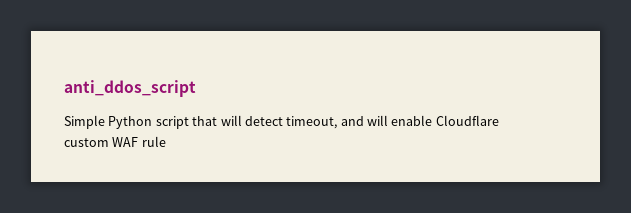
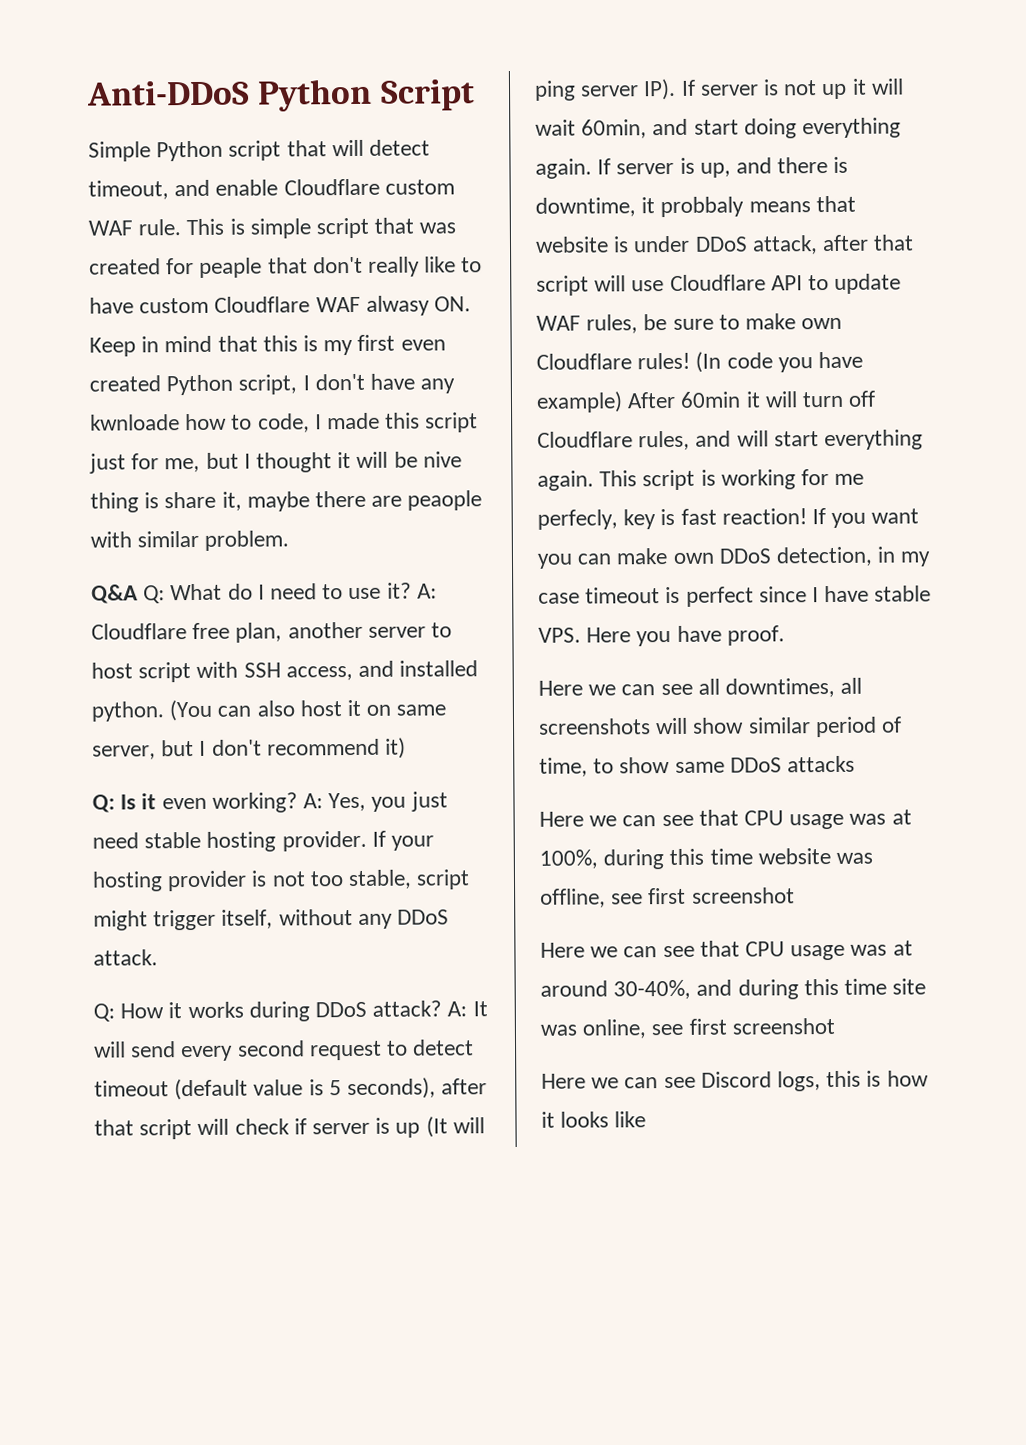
[64,80,196,97] anti_ddos_script -> [86,78,475,112] Anti-DDoS Python Script
[367,115,388,126] will -> (211, 188) none
[141,136,166,147] rule -> [138,217,457,239] [89,256,483,278] [89,295,472,316] [89,334,446,357] [89,373,456,396] [90,412,479,433] [89,451,462,474] [90,490,483,513] [90,530,290,551] [91,582,437,604] [91,621,453,643] [91,660,479,683] [91,699,447,722] [92,737,407,760] [92,791,448,813] [92,830,435,852] [92,869,471,892] [93,909,450,931] [93,949,158,966] [93,1000,488,1022] [93,1039,475,1062] [94,1077,488,1101] [94,1116,485,1140] [534,78,904,101] [535,117,902,139] [535,156,849,179] [535,195,856,218] [535,234,915,255] [536,273,902,296] [536,313,843,334] [536,351,864,373] [536,390,877,413] [537,429,924,451] [537,469,865,491] [537,508,920,530] [537,546,932,569] [538,585,932,607] [538,625,785,647] [538,677,863,698] [538,716,903,738] [539,755,856,777] [539,809,912,830] [539,848,874,870] [540,887,795,908] [540,940,913,961] [540,978,927,1000] [540,1017,835,1039] [541,1070,929,1092] [541,1111,647,1128] rule. This is simple script that was created for peaple that don't really like to have custom Cloudflare WAF alwasy ON. Keep in mind that this is my first even created Python script, I don't have any kwnloade how to code, I made this script just for me, but I thought it will be nive thing is share it, maybe there are peaople with similar problem. // Q&A Q: What do I need to use it? A: Cloudflare free plan, another server to host script with SSH access, and installed python. (You can also host it on same server, but I don't recommend it) // Q: Is it even working? A: Yes, you just need stable hosting provider. If your hosting provider is not too stable, script might trigger itself, without any DDoS attack. // Q: How it works during DDoS attack? A: It will send every second request to detect timeout (default value is 5 seconds), after that script will check if server is up (It will ping server IP). If server is not up it will wait 60min, and start doing everything again. If server is up, and there is downtime, it probbaly means that website is under DDoS attack, after that script will use Cloudflare API to update WAF rules, be sure to make own Cloudflare rules! (In code you have example) After 60min it will turn off Cloudflare rules, and will start everything again. This script is working for me perfecly, key is fast reaction! If you want you can make own DDoS detection, in my case timeout is perfect since I have stable VPS. Here you have proof. // Here we can see all downtimes, all screenshots will show similar period of time, to show same DDoS attacks // Here we can see that CPU usage was at 100%, during this time website was offline, see first screenshot // Here we can see that CPU usage was at around 30-40%, and during this time site was online, see first screenshot // Here we can see Discord logs, this is how it looks like

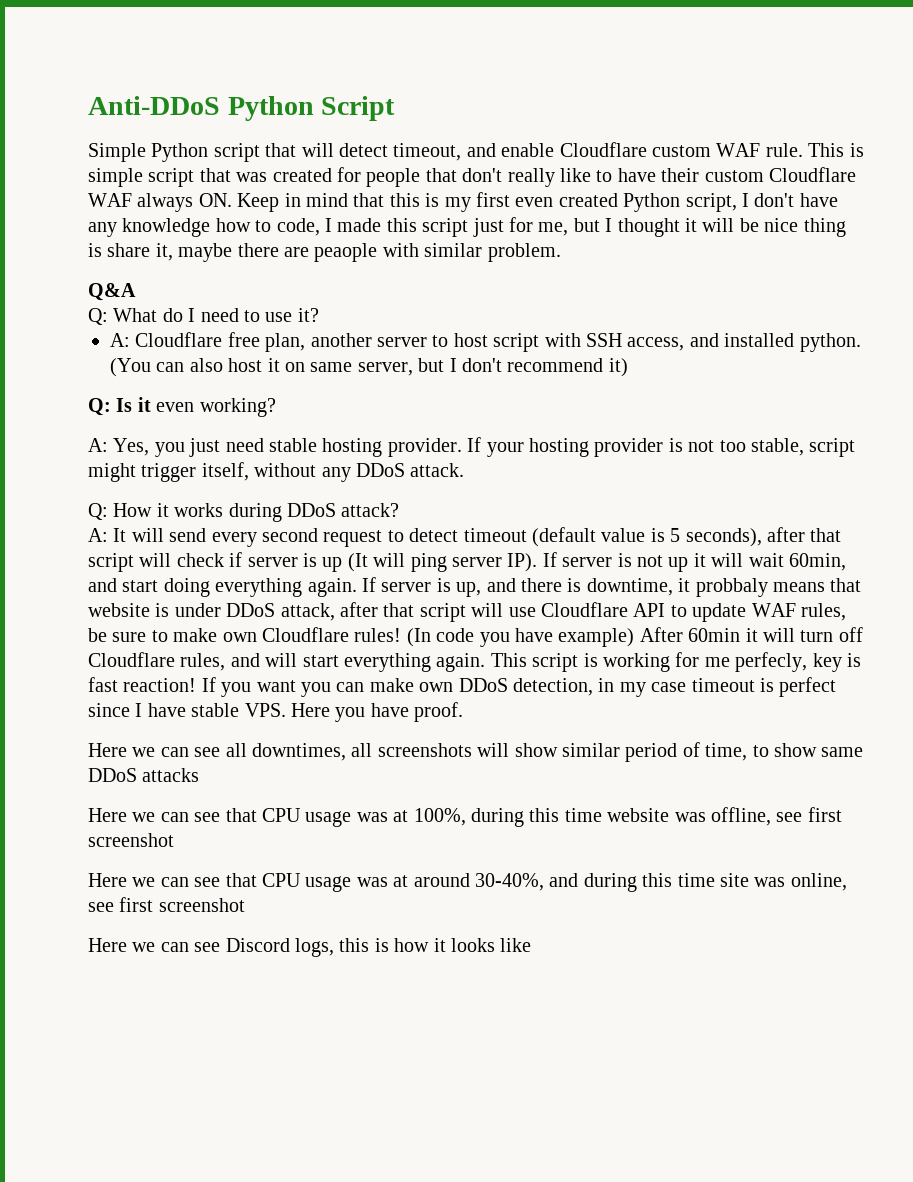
[199,257,263,278] peaple -> [366,168,421,187] people
(134, 305) none -> [661,168,700,182] their
[365,295,430,316] alwasy -> [137,193,194,212] always
[90,414,180,431] kwnloade -> [122,218,211,237] knowledge
[422,451,462,468] nive -> [764,218,799,232] nice
(138, 594) none -> (136, 292) //
(412, 590) none -> (319, 315) //
(298, 802) none -> (276, 407) //
(443, 1008) none -> (400, 510) //

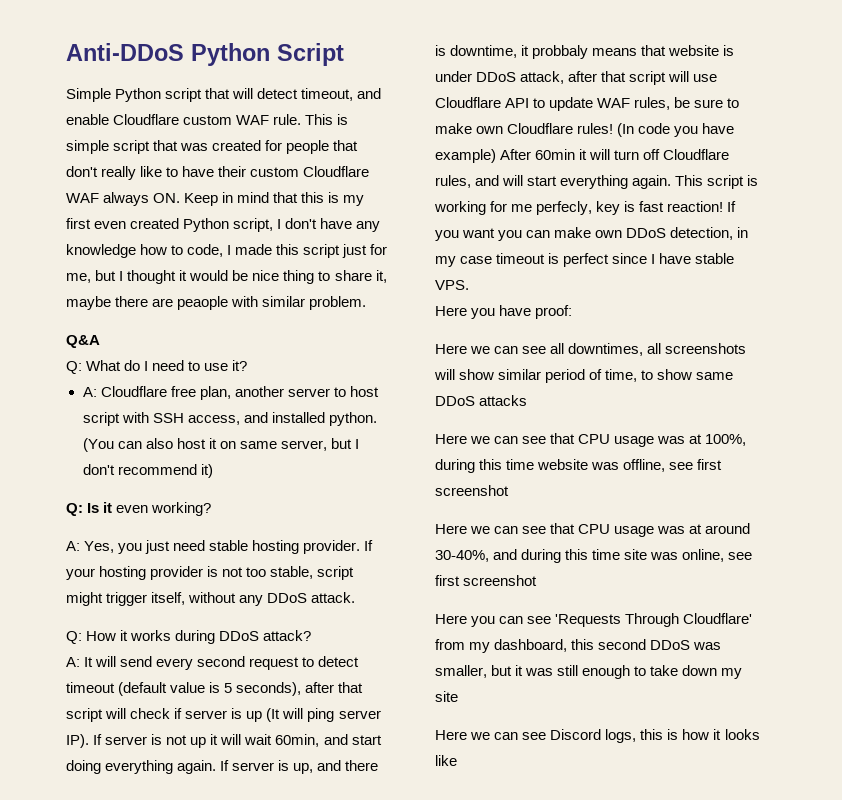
[702,218,735,232] will -> [189,270,229,281] would
[88,243,102,257] is -> [318,271,331,281] to
(286, 710) none -> (469, 285) //
[414,702,464,722] proof. -> [535,305,573,319] proof:
(245, 905) none -> [435,613,753,627] [435,639,722,653] [435,665,743,679] [435,691,458,702] // Here you can see 'Requests Through Cloudflare' from my dashboard, this second DDoS was smaller, but it was still enough to take down my site

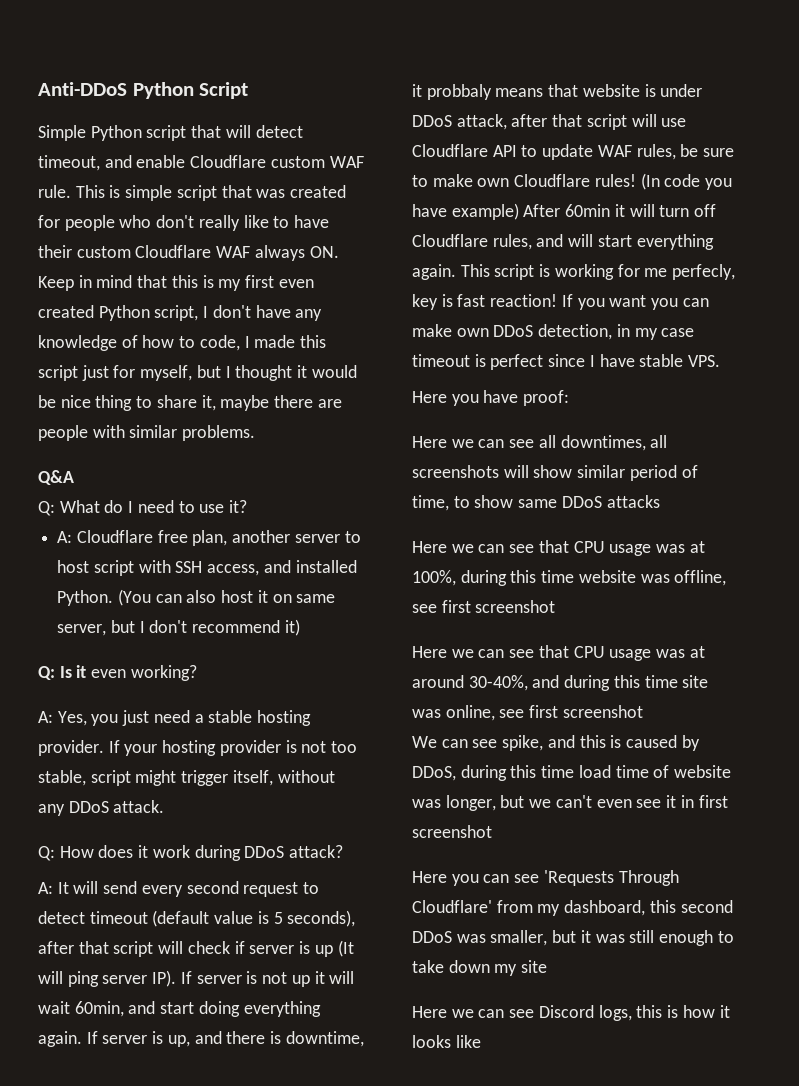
[333,140,359,151] that -> [119,215,152,228] who
(136, 251) none -> [121,335,138,348] of
[66,273,91,283] me, -> [140,365,193,381] myself,
[177,296,229,310] peaople -> [38,425,88,441] people
[309,296,367,310] problem. -> [182,425,256,441] problems.
[328,412,377,426] python. -> [57,590,114,606] Python.
(206, 545) none -> [194,714,204,723] a
[120,630,172,641] it works -> [98,845,190,858] does it work
(538, 580) none -> [412,735,700,751] [412,765,732,781] [412,795,728,811] [412,825,492,838] // We can see spike, and this is caused by DDoS, during this time load time of website was longer, but we can't even see it in first screenshot

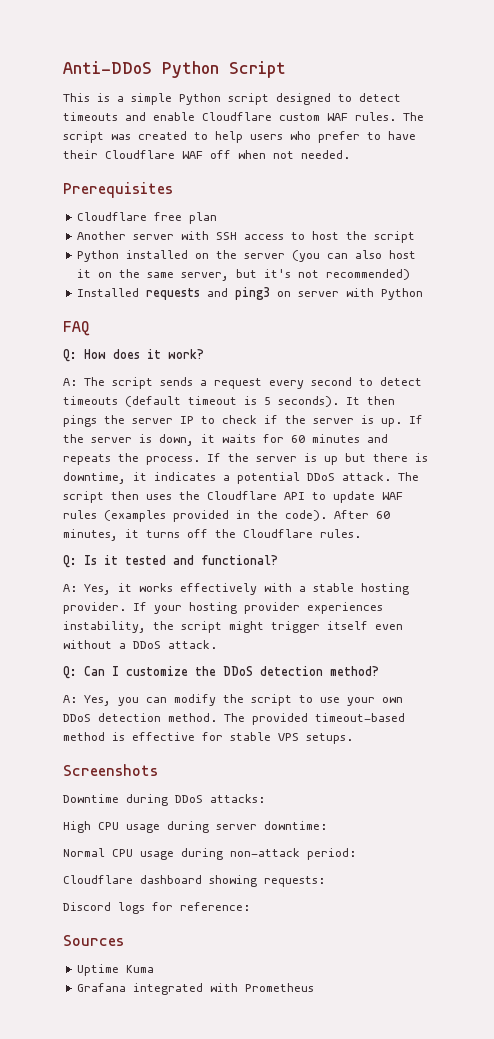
[38,125,303,141] [38,155,100,171] Simple Python script that will detect timeout, -> [63,93,401,105] [63,112,118,121] This is a simple Python script designed to detect timeouts
[38,185,347,201] [38,215,269,231] rule. This is simple script that was created for people who don't really like -> [355,112,424,121] [63,131,360,143] rules. The script was created to help users who prefer
[76,246,131,258] custom -> (98, 154) none
[254,245,339,261] [38,275,314,291] [38,305,323,321] [38,335,327,351] [38,365,357,381] [38,395,342,411] [38,425,256,441] [38,470,74,485] [38,500,248,516] [57,530,340,546] always ON. Keep in mind that this is my first even created Python script, I don't have any knowledge of how to code, I made this script just for myself, but I thought it would be nice thing to share it, maybe there are people with similar problems. // Q&A // Q: What do I need to use it? // A: Cloudflare free plan, another server -> [210,150,350,159] [63,182,173,198] [76,212,217,224] [76,231,284,240] off when not needed. // Prerequisites // Cloudflare free plan // Another server with SSH access
[93,560,357,576] [57,589,151,606] script with SSH access, and installed Python. (You -> [345,231,415,243] [76,250,320,262] the script // Python installed on the server (you
(292, 598) none -> [118,269,140,278] the
[139,619,300,636] I don't recommend it) -> [263,269,410,280] [76,287,423,300] [63,321,90,336] [63,349,204,362] [63,377,422,389] [63,396,395,407] [63,415,423,427] [63,434,388,446] [63,453,428,465] [63,472,419,484] [63,491,403,503] [63,510,390,522] [63,529,361,541] it's not recommended) // Installed requests and ping3 on server with Python // FAQ // Q: How does it work? // A: The script sends a request every second to detect timeouts (default timeout is 5 seconds). It then pings the server IP to check if the server is up. If the server is down, it waits for 60 minutes and repeats the process. If the server is up but there is downtime, it indicates a potential DDoS attack. The script then uses the Cloudflare API to update WAF rules (examples provided in the code). After 60 minutes, it turns off the Cloudflare rules.
[91,665,197,681] [38,710,190,726] even working? // A: Yes, you just need -> [125,555,278,565] [63,583,292,595] tested and functional? // A: Yes, it works effectively with
[285,740,358,753] [38,770,335,786] [38,800,165,816] [38,845,344,861] [38,881,320,897] [38,910,356,927] [38,940,354,957] [38,970,355,987] [38,1001,321,1017] [38,1031,364,1047] [412,84,703,100] [412,114,687,130] [412,144,735,160] [412,173,733,190] [412,203,717,220] [412,234,714,250] [412,264,736,280] [412,294,709,310] [412,324,695,340] [412,354,721,370] [412,390,570,406] [412,435,668,451] [412,465,698,481] [412,495,660,511] [412,540,705,556] [412,570,727,586] [412,600,556,613] [412,645,705,661] [412,675,709,691] [412,705,643,721] [412,735,700,751] [412,765,732,781] [412,795,728,811] [412,825,492,838] [412,870,679,886] [412,900,733,916] [412,930,734,946] [412,960,548,976] [412,1005,730,1021] [412,1035,481,1048] is not too stable, script might trigger itself, without any DDoS attack. // Q: How does it work during DDoS attack? // A: It will send every second request to detect timeout (default value is 5 seconds), after that script will check if server is up (It will ping server IP). If server is not up it will wait 60min, and start doing everything again. If server is up, and there is downtime, it probbaly means that website is under DDoS attack, after that script will use Cloudflare API to update WAF rules, be sure to make own Cloudflare rules! (In code you have example) After 60min it will turn off Cloudflare rules, and will start everything again. This script is working for me perfecly, key is fast reaction! If you want you can make own DDoS detection, in my case timeout is perfect since I have stable VPS. // Here you have proof: // Here we can see all downtimes, all screenshots will show similar period of time, to show same DDoS attacks // Here we can see that CPU usage was at 100%, during this time website was offline, see first screenshot // Here we can see that CPU usage was at around 30-40%, and during this time site was online, see first screenshot // We can see spike, and this is caused by DDoS, during this time load time of website was longer, but we can't even see it in first screenshot // Here you can see 'Requests Through Cloudflare' from my dashboard, this second DDoS was smaller, but it was still enough to take down my site // Here we can see Discord logs, this is how it looks like -> [307,602,383,614] [63,621,403,633] [63,640,217,649] [63,666,379,679] [63,694,403,706] [63,713,405,725] [63,732,353,744] [63,764,158,776] [63,794,265,806] [63,821,327,833] [63,848,356,860] [63,875,325,887] [63,902,250,914] [63,935,124,946] [76,964,154,976] [76,983,314,995] experiences instability, the script might trigger itself even without a DDoS attack. // Q: Can I customize the DDoS detection method? // A: Yes, you can modify the script to use your own DDoS detection method. The provided timeout-based method is effective for stable VPS setups. // Screenshots // Downtime during DDoS attacks: // High CPU usage during server downtime: // Normal CPU usage during non-attack period: // Cloudflare dashboard showing requests: // Discord logs for reference: // Sources // Uptime Kuma // Grafana integrated with Prometheus

